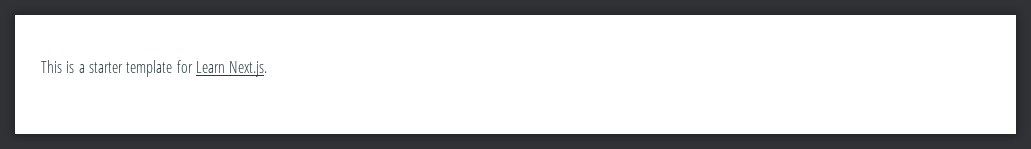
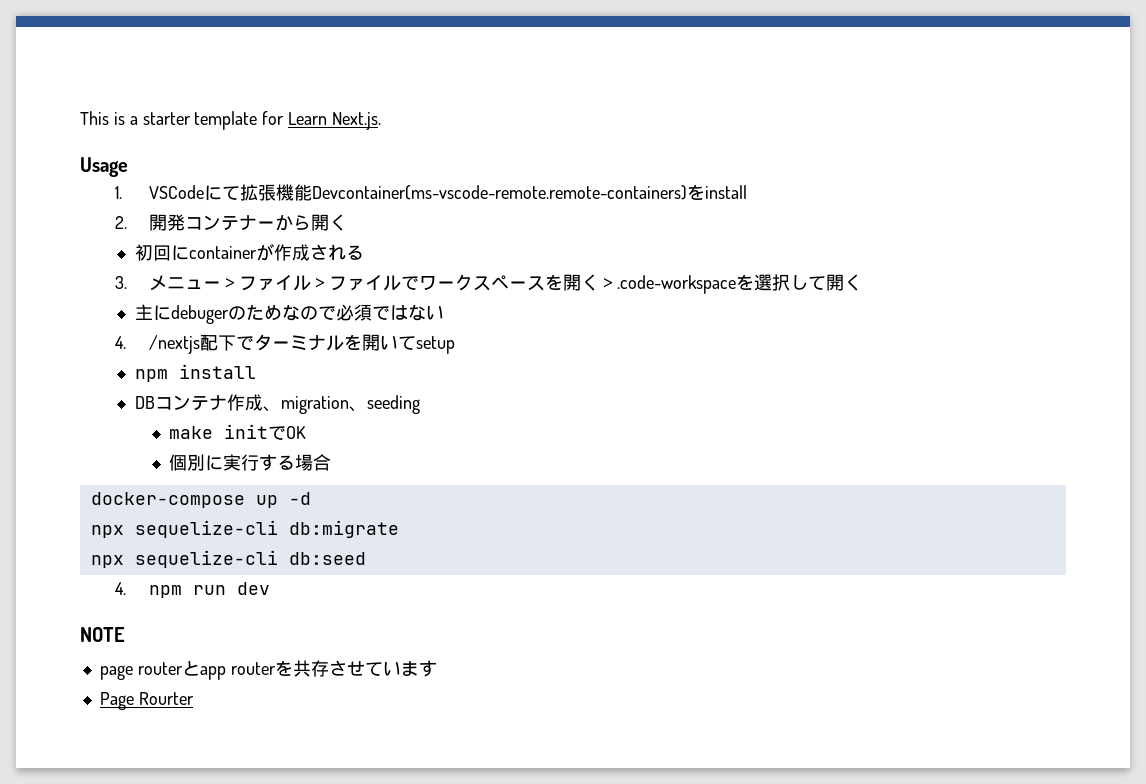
(268, 69) none -> [80,157,128,177] [114,184,748,201] [114,214,348,231] [134,243,364,261] [114,274,863,294] [134,304,444,324] [114,334,456,354] [134,364,256,382] [134,394,420,414] [169,424,307,440] [169,454,332,471] [90,492,311,508] [90,520,399,538] [90,550,366,568] [114,582,271,598] [80,627,125,642] [99,660,437,680] [99,692,194,710] // Usage // 1. VSCodeにて拡張機能Devcontainer(ms-vscode-remote.remote-containers)をinstall // 2.開発コンテナーから開く // 初回にcontainerが作成される // 3.メニュー＞ファイル＞ファイルでワークスペースを開く＞.code-workspaceを選択して開く // 主にdebugerのためなので必須ではない // 4. /nextjs配下でターミナルを開いてsetup // npm install // DBコンテナ作成、migration、seeding // make initでOK // 個別に実行する場合 // docker-compose up -d // npx sequelize-cli db:migrate // npx sequelize-cli db:seed // 4. npm run dev // NOTE // page routerとapp routerを共存させています // Page Rourter

